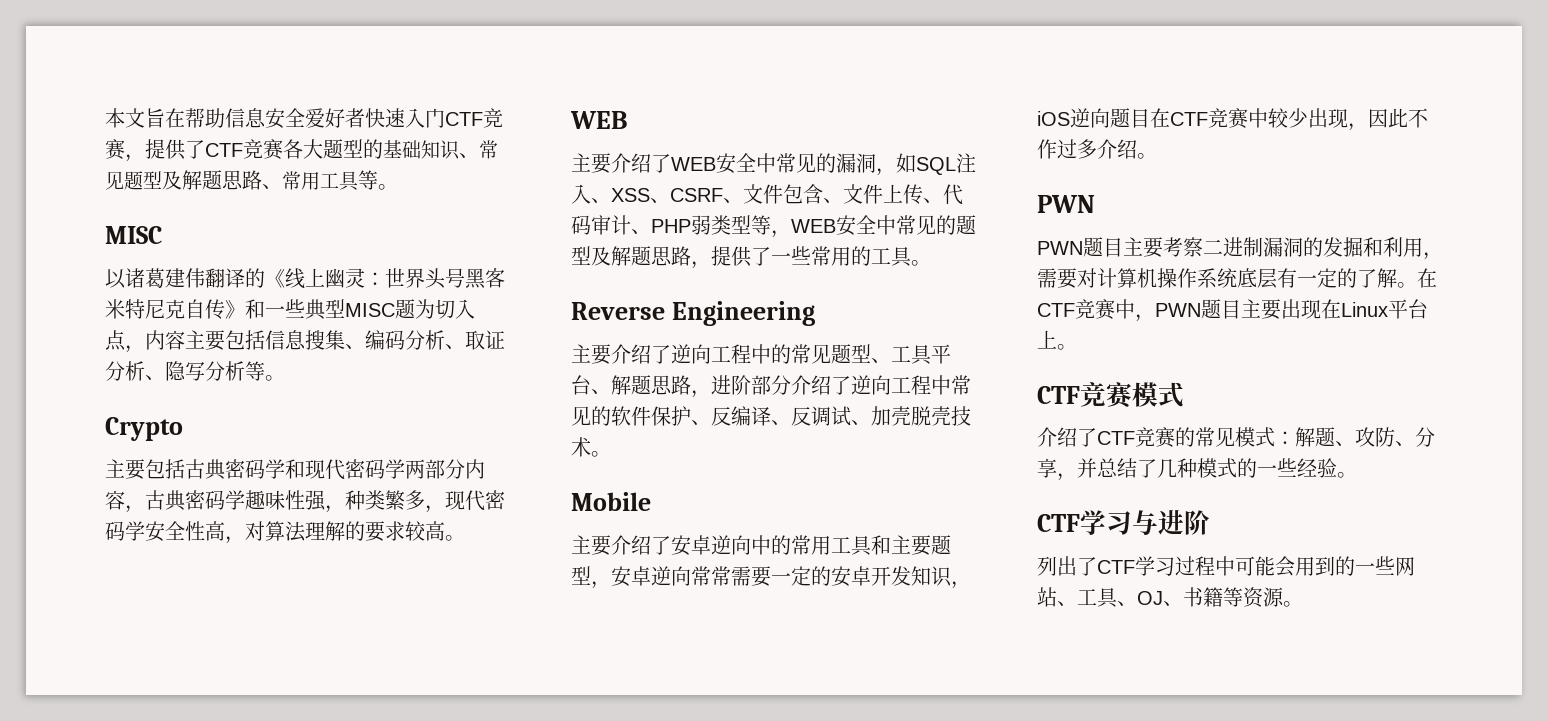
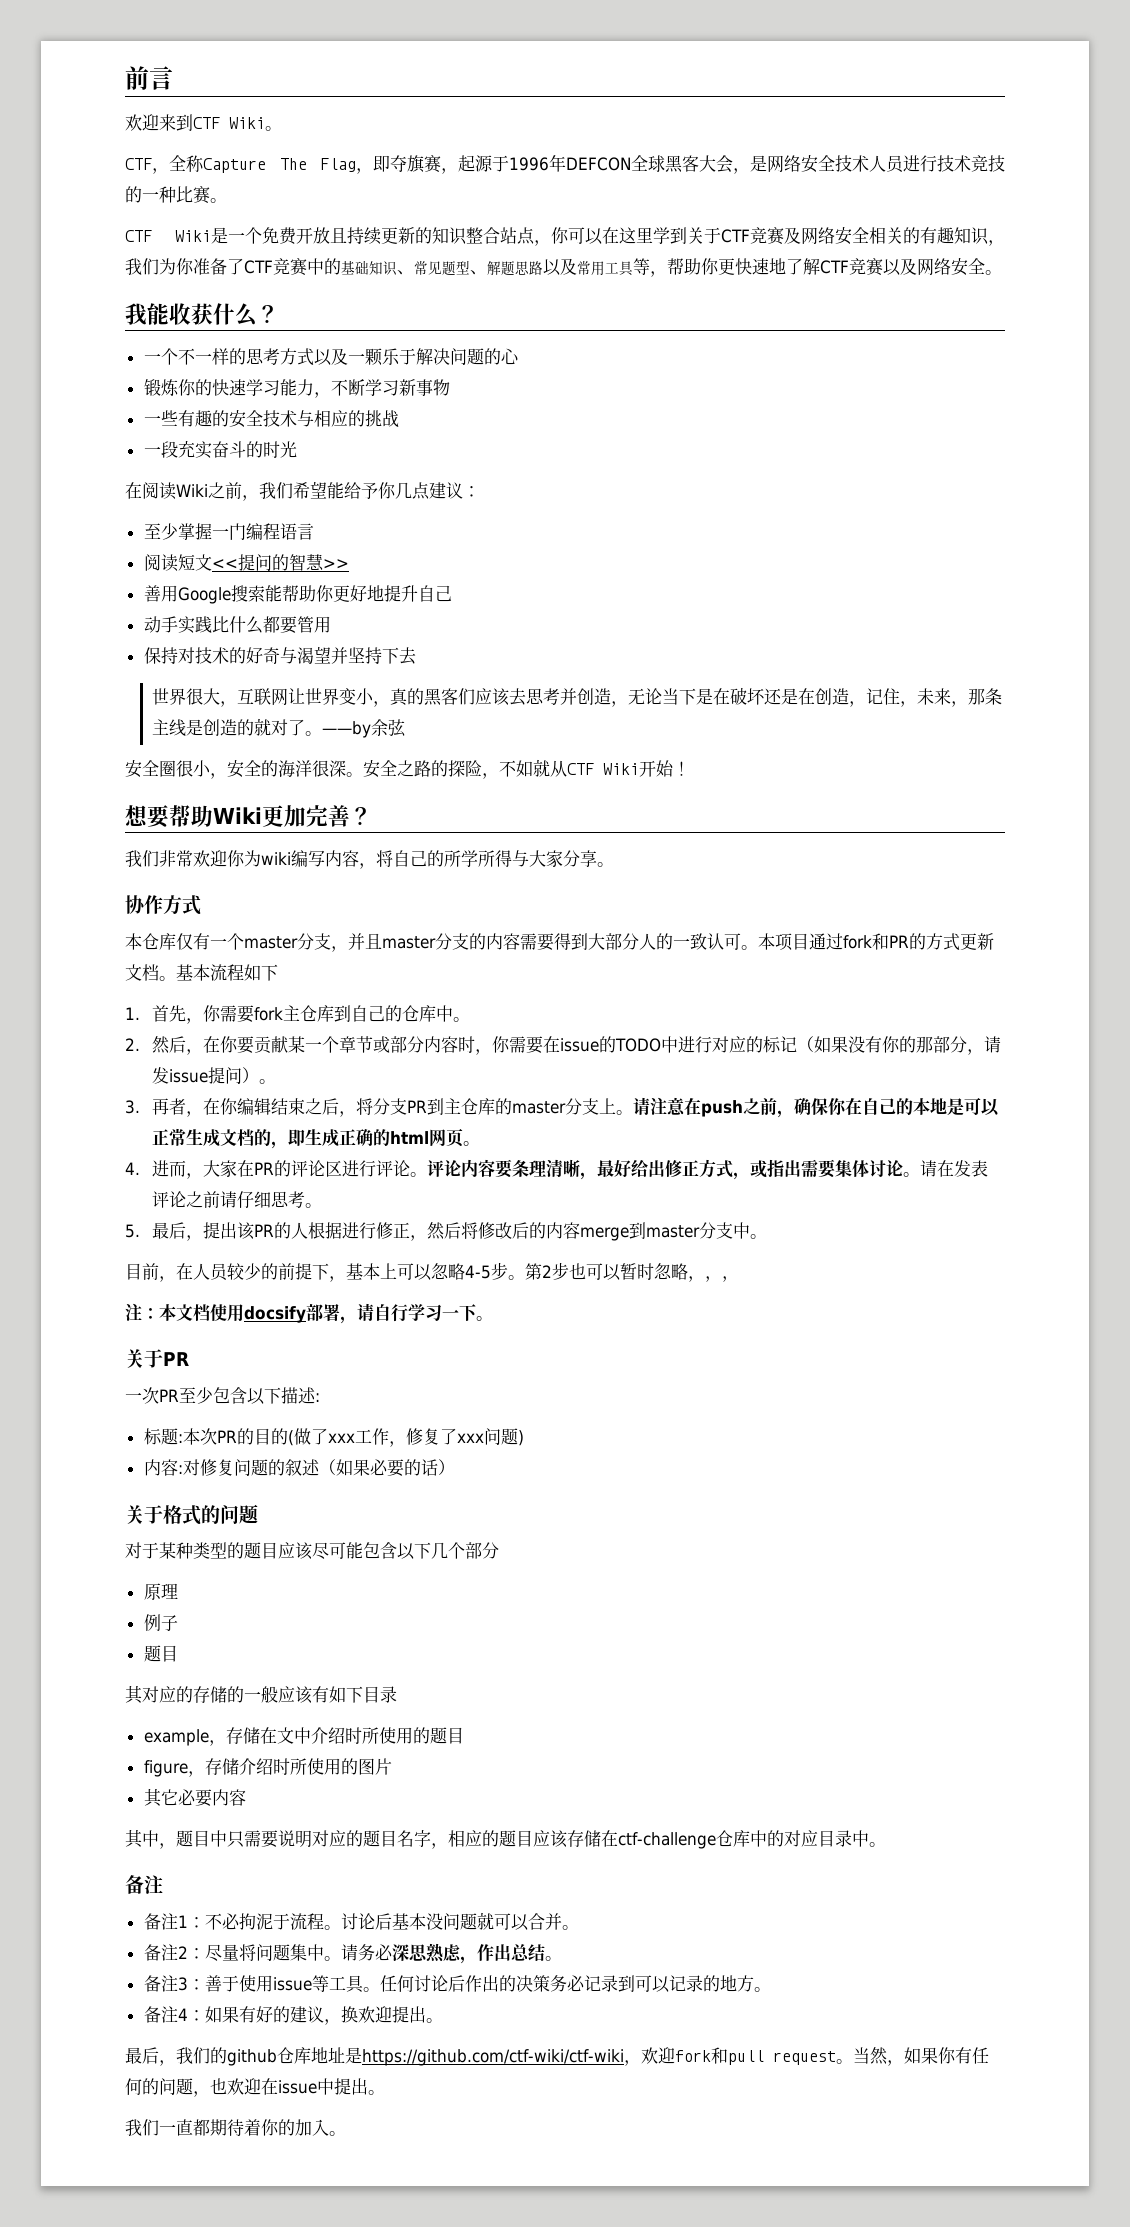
[105,108,503,129] [105,139,363,162] 本文旨在帮助信息安全爱好者快速入门CTF竞赛，提供了CTF竞赛各大题型 -> [125,66,173,90] [125,114,282,131] [125,154,1005,174] [125,186,227,204] [125,227,1005,246] [125,258,324,276] 前言 // 欢迎来到CTF Wiki。 // CTF，全称Capture The Flag，即夺旗赛，起源于1996年DEFCON全球黑客大会，是网络安全技术人员进行技术竞技的一种比赛。 // CTF Wiki是一个免费开放且持续更新的知识整合站点，你可以在这里学到关于CTF竞赛及网络安全相关的有趣知识，我们为你准备了CTF竞赛中
[162,170,282,190] 及解题思路、 -> [470,258,577,276] 、解题思路以及
[378,184,398,190] [105,226,162,244] [105,268,505,289] [105,299,475,320] [105,330,505,353] [105,361,285,381] [105,417,183,441] [105,459,485,480] [105,490,505,513] [105,521,465,544] [570,111,627,129] [571,153,976,176] [571,184,963,205] [571,215,976,238] [571,246,931,269] [571,301,815,326] [571,344,951,365] [571,375,971,398] [571,406,971,426] [571,437,611,457] [571,492,651,511] [571,535,951,556] [571,566,971,589] [1037,108,1428,131] [1037,139,1157,159] [1037,195,1095,213] [1037,237,1443,260] [1037,268,1437,289] [1037,299,1428,322] [1037,330,1077,350] [1037,381,1184,409] [1037,427,1435,448] [1037,458,1357,481] [1037,510,1210,535] [1037,556,1415,577] [1037,587,1284,608] 。 // MISC // 以诸葛建伟翻译的《线上幽灵：世界头号黑客米特尼克自传》和一些典型MISC题为切入点，内容主要包括信息搜集、编码分析、取证分析、隐写分析等。 // Crypto // 主要包括古典密码学和现代密码学两部分内容，古典密码学趣味性强，种类繁多，现代密码学安全性高，对算法理解的要求较高。 // WEB // 主要介绍了WEB安全中常见的漏洞，如SQL注入、XSS、CSRF、文件包含、文件上传、代码审计、PHP弱类型等，WEB安全中常见的题型及解题思路，提供了一些常用的工具。 // Reverse Engineering // 主要介绍了逆向工程中的常见题型、工具平台、解题思路，进阶部分介绍了逆向工程中常见的软件保护、反编译、反调试、加壳脱壳技术。 // Mobile // 主要介绍了安卓逆向中的常用工具和主要题型，安卓逆向常常需要一定的安卓开发知识，iOS逆向题目在CTF竞赛中较少出现，因此不作过多介绍。 // PWN // PWN题目主要考察二进制漏洞的发掘和利用，需要对计算机操作系统底层有一定的了解。在CTF竞赛中，PWN题目主要出现在Linux平台上。 // CTF竞赛模式 // 介绍了CTF竞赛的常见模式：解题、攻防、分享，并总结了几种模式的一些经验。 // CTF学习与进阶 // 列出了CTF学习过程中可能会用到的一些网站、工具、OJ、书籍等资源 -> [650,258,1002,277] [125,303,279,327] [143,348,519,366] [143,379,450,398] [143,410,399,428] [143,440,297,459] [125,481,480,501] [143,523,314,540] [143,554,349,572] [143,585,452,604] [143,616,331,634] [143,646,416,665] [152,687,1003,707] [152,718,407,738] [125,759,690,779] [125,805,372,828] [125,850,614,869] [125,895,201,915] [125,933,994,952] [125,964,278,981] [125,1005,471,1024] [125,1036,1002,1055] [152,1067,277,1084] [125,1097,1001,1118] [152,1128,481,1149] [125,1159,989,1180] [152,1191,323,1208] [125,1222,768,1241] [125,1262,739,1282] [125,1303,493,1324] [125,1349,189,1368] [125,1387,320,1405] [143,1428,524,1447] [143,1459,455,1477] [125,1504,258,1525] [125,1542,499,1560] [143,1583,178,1600] [143,1614,178,1631] [143,1645,178,1662] [125,1685,397,1704] [143,1727,464,1746] [143,1758,392,1777] [143,1788,246,1807] [125,1829,886,1849] [125,1875,163,1894] [143,1912,579,1931] [143,1943,562,1964] [143,1975,771,1993] [143,2006,443,2025] [125,2047,989,2066] [125,2078,385,2097] [125,2119,329,2136] ，帮助你更快速地了解CTF竞赛以及网络安全。 // 我能收获什么？ // 一个不一样的思考方式以及一颗乐于解决问题的心 // 锻炼你的快速学习能力，不断学习新事物 // 一些有趣的安全技术与相应的挑战 // 一段充实奋斗的时光 // 在阅读Wiki之前，我们希望能给予你几点建议： // 至少掌握一门编程语言 // 阅读短文<<提问的智慧>> // 善用Google搜索能帮助你更好地提升自己 // 动手实践比什么都要管用 // 保持对技术的好奇与渴望并坚持下去 // 世界很大，互联网让世界变小，真的黑客们应该去思考并创造，无论当下是在破坏还是在创造，记住，未来，那条主线是创造的就对了。——by余弦 // 安全圈很小，安全的海洋很深。安全之路的探险，不如就从CTF Wiki开始！ // 想要帮助Wiki更加完善？ // 我们非常欢迎你为wiki编写内容，将自己的所学所得与大家分享。 // 协作方式 // 本仓库仅有一个master分支，并且master分支的内容需要得到大部分人的一致认可。本项目通过fork和PR的方式更新文档。基本流程如下 // 1.首先，你需要fork主仓库到自己的仓库中。 // 2.然后，在你要贡献某一个章节或部分内容时，你需要在issue的TODO中进行对应的标记（如果没有你的那部分，请发issue提问）。 // 3.再者，在你编辑结束之后，将分支PR到主仓库的master分支上。请注意在push之前，确保你在自己的本地是可以正常生成文档的，即生成正确的html网页。 // 4.进而，大家在PR的评论区进行评论。评论内容要条理清晰，最好给出修正方式，或指出需要集体讨论。请在发表评论之前请仔细思考。 // 5.最后，提出该PR的人根据进行修正，然后将修改后的内容merge到master分支中。 // 目前，在人员较少的前提下，基本上可以忽略4-5步。第2步也可以暂时忽略，，， // 注：本文档使用docsify部署，请自行学习一下。 // 关于PR // 一次PR至少包含以下描述: // 标题:本次PR的目的(做了xxx工作，修复了xxx问题) // 内容:对修复问题的叙述（如果必要的话） // 关于格式的问题 // 对于某种类型的题目应该尽可能包含以下几个部分 // 原理 // 例子 // 题目 // 其对应的存储的一般应该有如下目录 // example，存储在文中介绍时所使用的题目 // figure，存储介绍时所使用的图片 // 其它必要内容 // 其中，题目中只需要说明对应的题目名字，相应的题目应该存储在ctf-challenge仓库中的对应目录中。 // 备注 // 备注1：不必拘泥于流程。讨论后基本没问题就可以合并。 // 备注2：尽量将问题集中。请务必深思熟虑，作出总结。 // 备注3：善于使用issue等工具。任何讨论后作出的决策务必记录到可以记录的地方。 // 备注4：如果有好的建议，换欢迎提出。 // 最后，我们的github仓库地址是https://github.com/ctf-wiki/ctf-wiki，欢迎fork和pull request。当然，如果你有任何的问题，也欢迎在issue中提出。 // 我们一直都期待着你的加入

